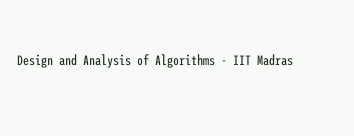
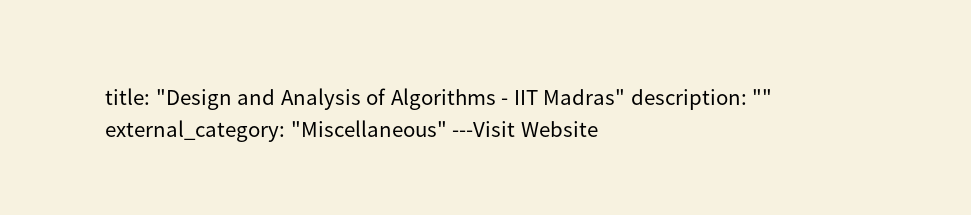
[17,54,53,68] Design -> [105,88,232,110] title: "Design
[257,54,293,66] Madras -> [543,89,773,110] [105,120,598,142] Madras" description: "" external_category: "Miscellaneous" ---Visit Website

